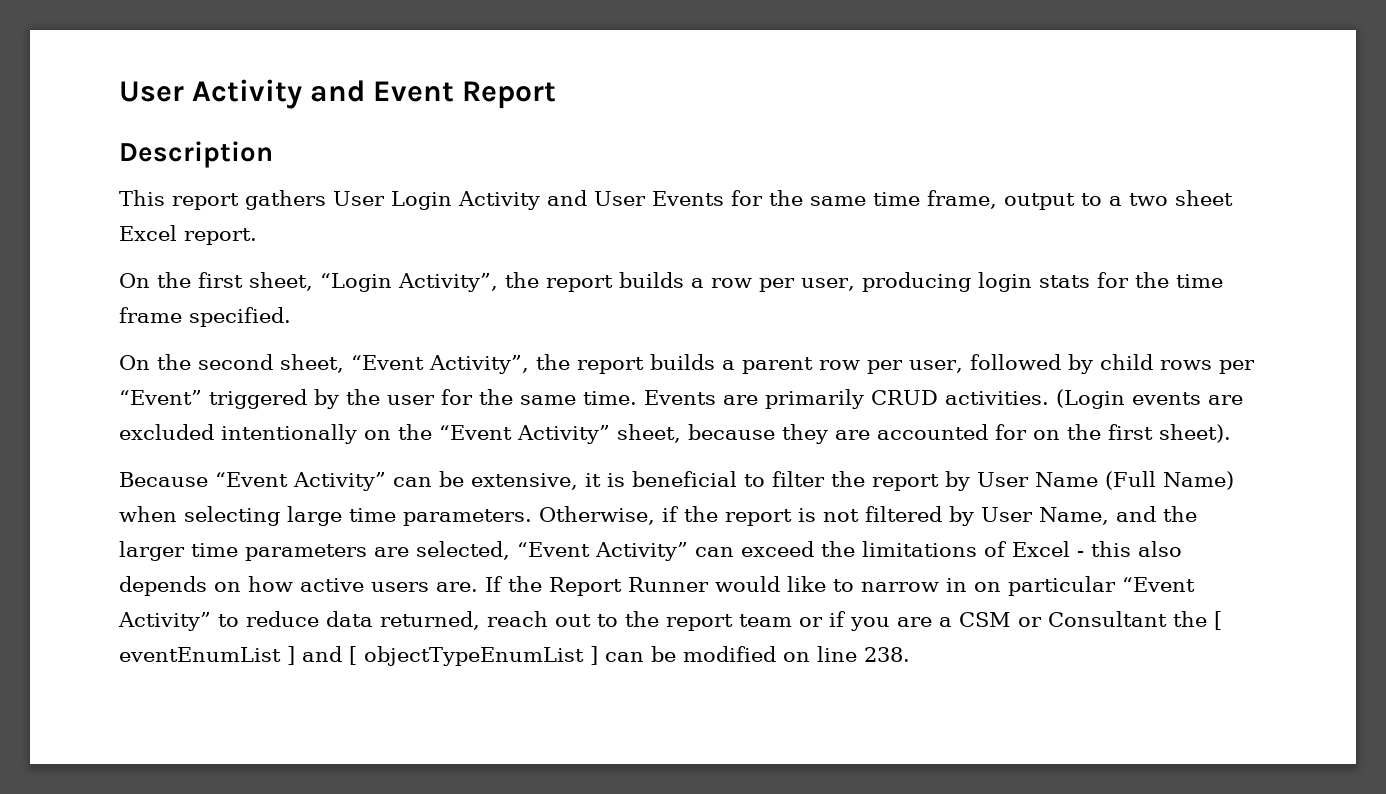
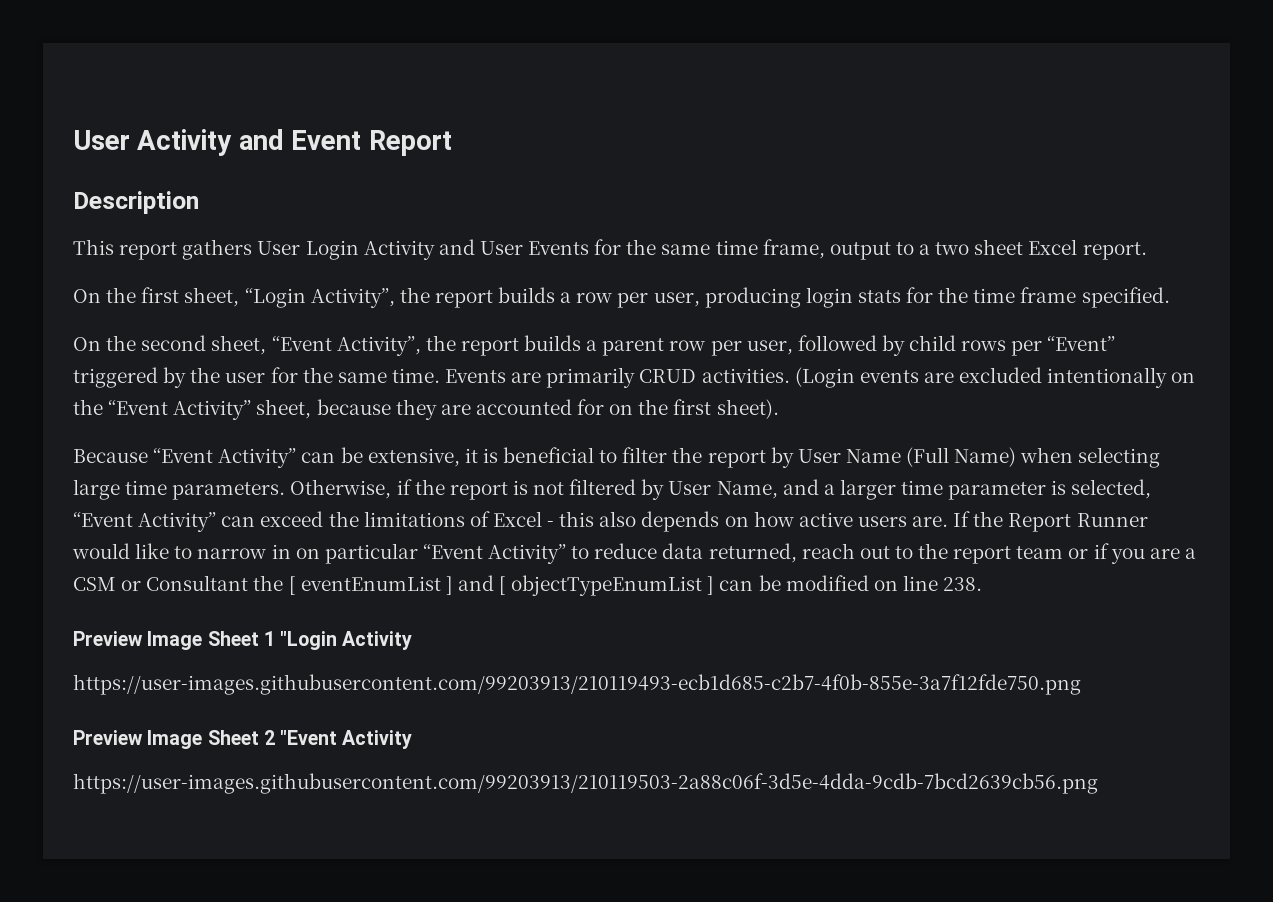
[1163,506,1197,522] the -> [823,484,835,495] a
[245,544,409,561] parameters are -> [948,480,1067,500] parameter is
(910, 654) none -> [73,631,413,650] [73,674,1081,695] [73,730,413,749] [73,773,1098,794] // Preview Image Sheet 1 "Login Activity // https://user-images.githubusercontent.com/99203913/210119493-ecb1d685-c2b7-4f0b-855e-3a7f12fde750.png // Preview Image Sheet 2 "Event Activity // https://user-images.githubusercontent.com/99203913/210119503-2a88c06f-3d5e-4dda-9cdb-7bcd2639cb56.png

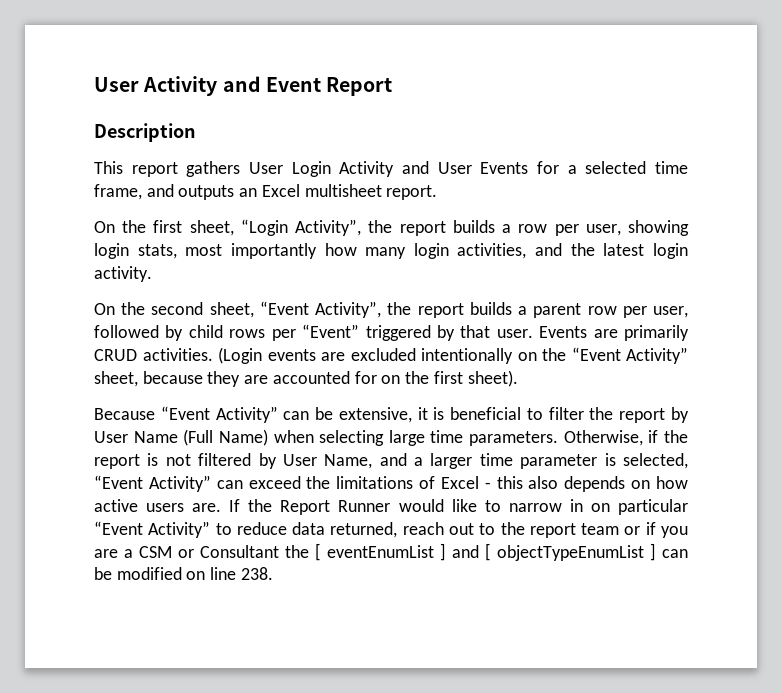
[626,239,1078,260] the same time frame, output to a two sheet Excel -> [567,161,688,174] [94,184,382,200] a selected time frame, and outputs an Excel multisheet
[704,287,1170,308] producing login stats for the time frame specified. -> [628,220,689,236] [94,243,688,259] [94,266,152,282] showing login stats, most importantly how many login activities, and the latest login activity.
[190,367,440,383] the user for the same time. -> [460,325,533,338] that user.
[73,631,413,650] [73,674,1081,695] [73,730,413,749] [73,773,1098,794] // Preview Image Sheet 1 "Login Activity // https://user-images.githubusercontent.com/99203913/210119493-ecb1d685-c2b7-4f0b-855e-3a7f12fde750.png // Preview Image Sheet 2 "Event Activity // https://user-images.githubusercontent.com/99203913/210119503-2a88c06f-3d5e-4dda-9cdb-7bcd2639cb56.png -> (273, 573) none

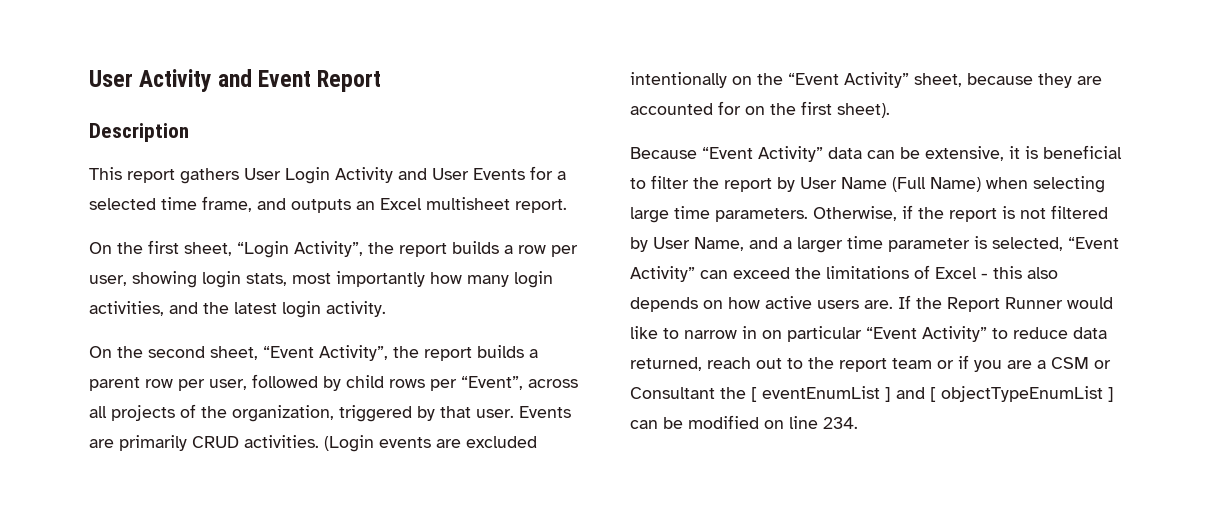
[302,324,360,338] “Event” -> [461,376,578,390] [89,404,334,422] “Event”, across all projects of the organization,
(278, 414) none -> [828,147,862,159] data
[240,567,273,580] 238. -> [823,417,858,429] 234.

